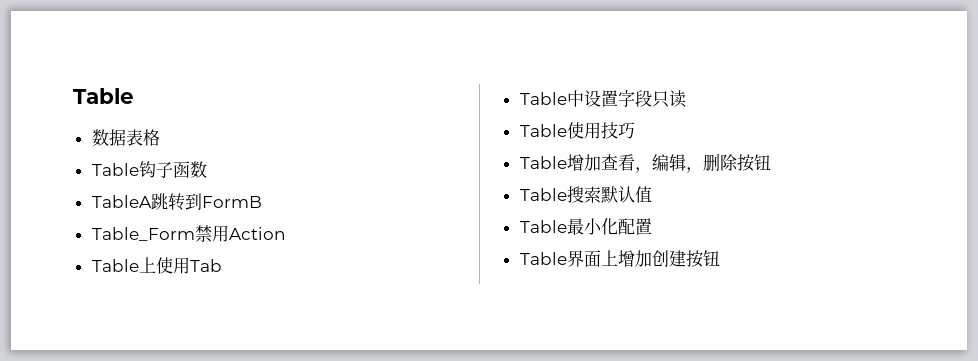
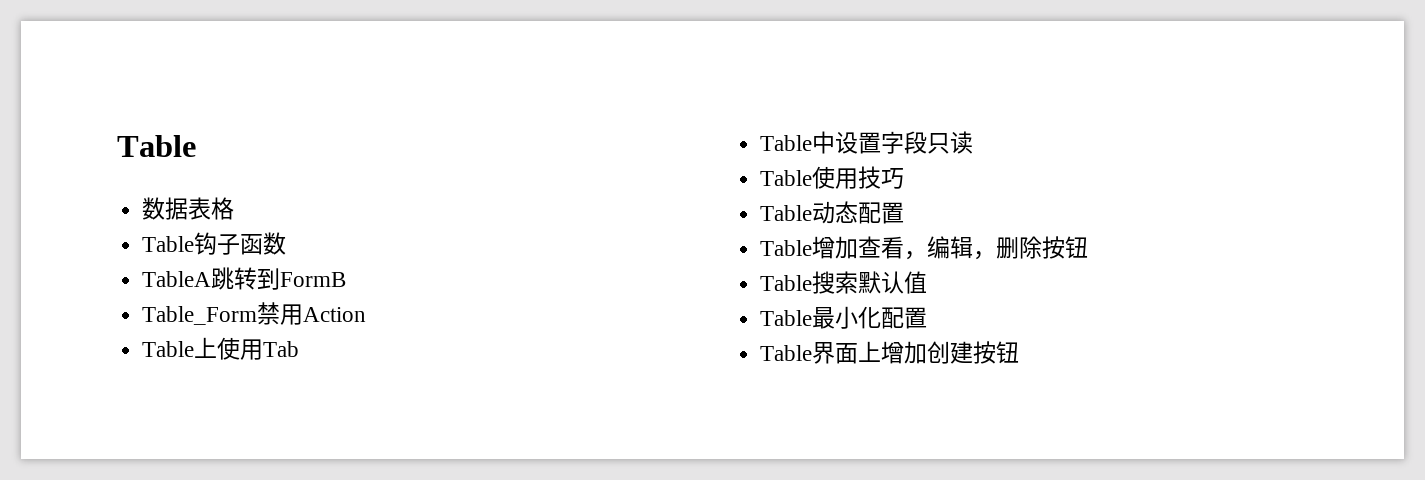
(635, 130) none -> [760,201,905,224] // Table动态配置

